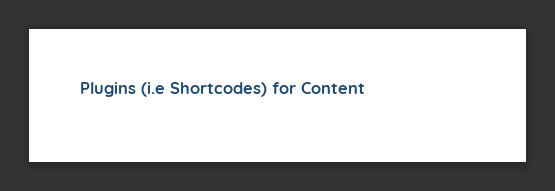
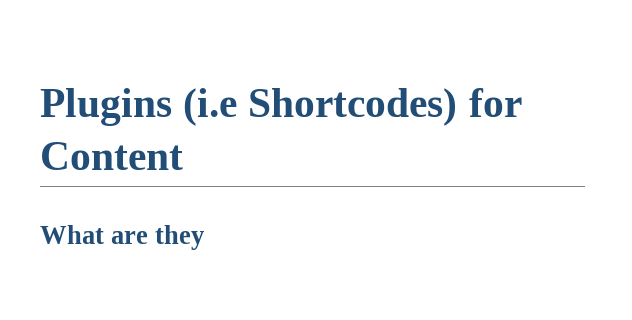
(365, 88) none -> [40,225,205,250] // What are they

